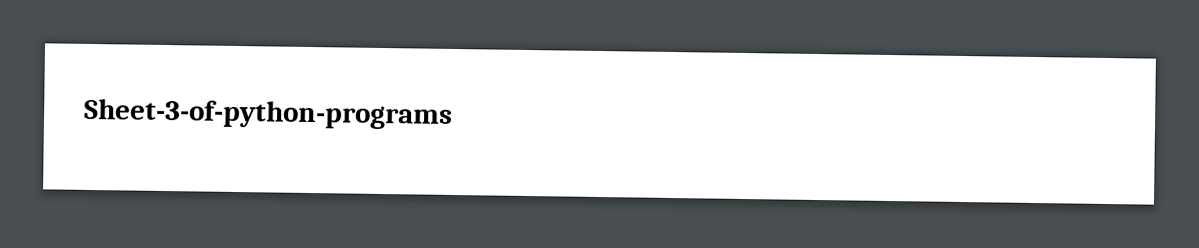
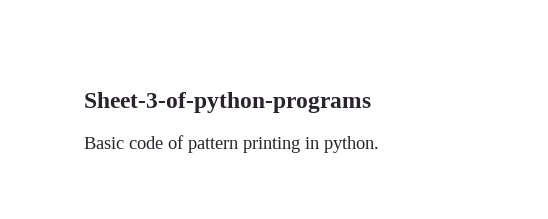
(453, 113) none -> [84,135,379,153] // Basic code of pattern printing in python.

